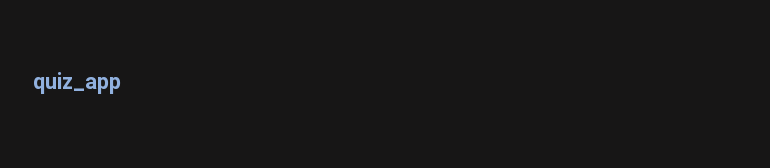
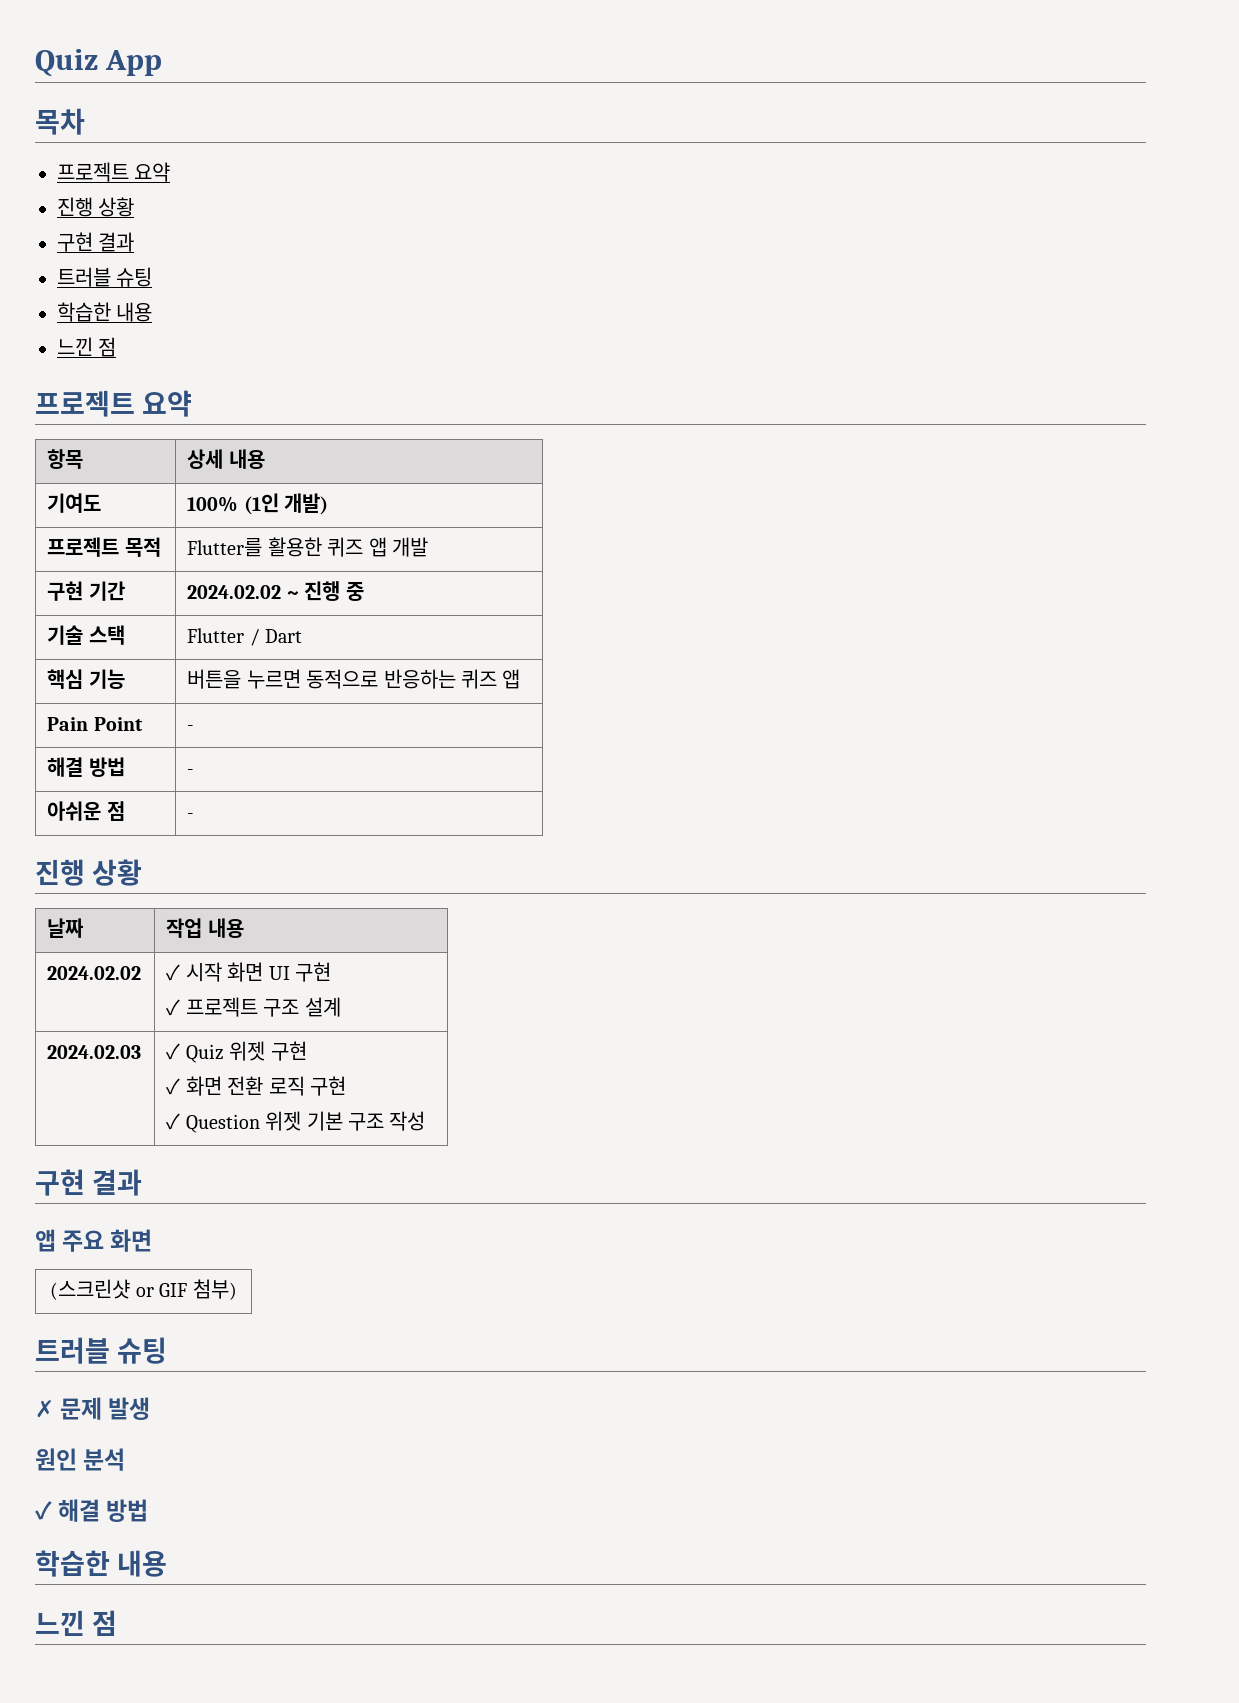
[33,72,121,94] quiz_app -> [35,49,163,77] [35,108,85,135] [57,162,171,182] [57,197,135,217] [57,232,135,252] [57,267,153,287] [57,302,153,322] [57,337,117,357] [35,390,193,417] [47,449,84,469] [187,449,265,469] [47,493,102,513] [187,493,329,515] [47,537,161,557] [187,537,429,557] [47,581,125,601] [187,581,364,601] [47,625,125,645] [187,628,303,646] [47,669,125,689] [187,669,521,689] [47,717,143,731] [187,725,195,731] [47,757,125,777] [187,769,195,775] [47,801,125,821] [187,813,195,819] [35,859,143,886] [47,918,84,938] [166,918,244,938] [47,966,142,980] [166,962,332,982] [166,997,341,1017] [47,1045,142,1059] [166,1041,307,1063] [166,1076,347,1096] [166,1111,426,1133] [35,1169,143,1196] [35,1229,153,1252] [50,1279,237,1300] [35,1337,168,1364] [35,1397,151,1420] [35,1448,126,1471] [35,1499,149,1522] [35,1550,168,1577] [35,1610,118,1636] Quiz App // 목차 // 프로젝트 요약 // 진행 상황 // 구현 결과 // 트러블 슈팅 // 학습한 내용 // 느낀 점 // 프로젝트 요약 // 항목 | 상세 내용 // 기여도 | 100% (1인 개발) // 프로젝트 목적 | Flutter를 활용한 퀴즈 앱 개발 // 구현 기간 | 2024.02.02 ~ 진행 중 // 기술 스택 | Flutter / Dart // 핵심 기능 | 버튼을 누르면 동적으로 반응하는 퀴즈 앱 // Pain Point | - // 해결 방법 | - // 아쉬운 점 | - // 진행 상황 // 날짜 | 작업 내용 // 2024.02.02 | ✓ 시작 화면 UI 구현 // ✓ 프로젝트 구조 설계 // 2024.02.03 | ✓ Quiz 위젯 구현 // ✓ 화면 전환 로직 구현 // ✓ Question 위젯 기본 구조 작성 // 구현 결과 // 앱 주요 화면 // (스크린샷 or GIF 첨부) // 트러블 슈팅 // ✗ 문제 발생 // 원인 분석 // ✓ 해결 방법 // 학습한 내용 // 느낀 점

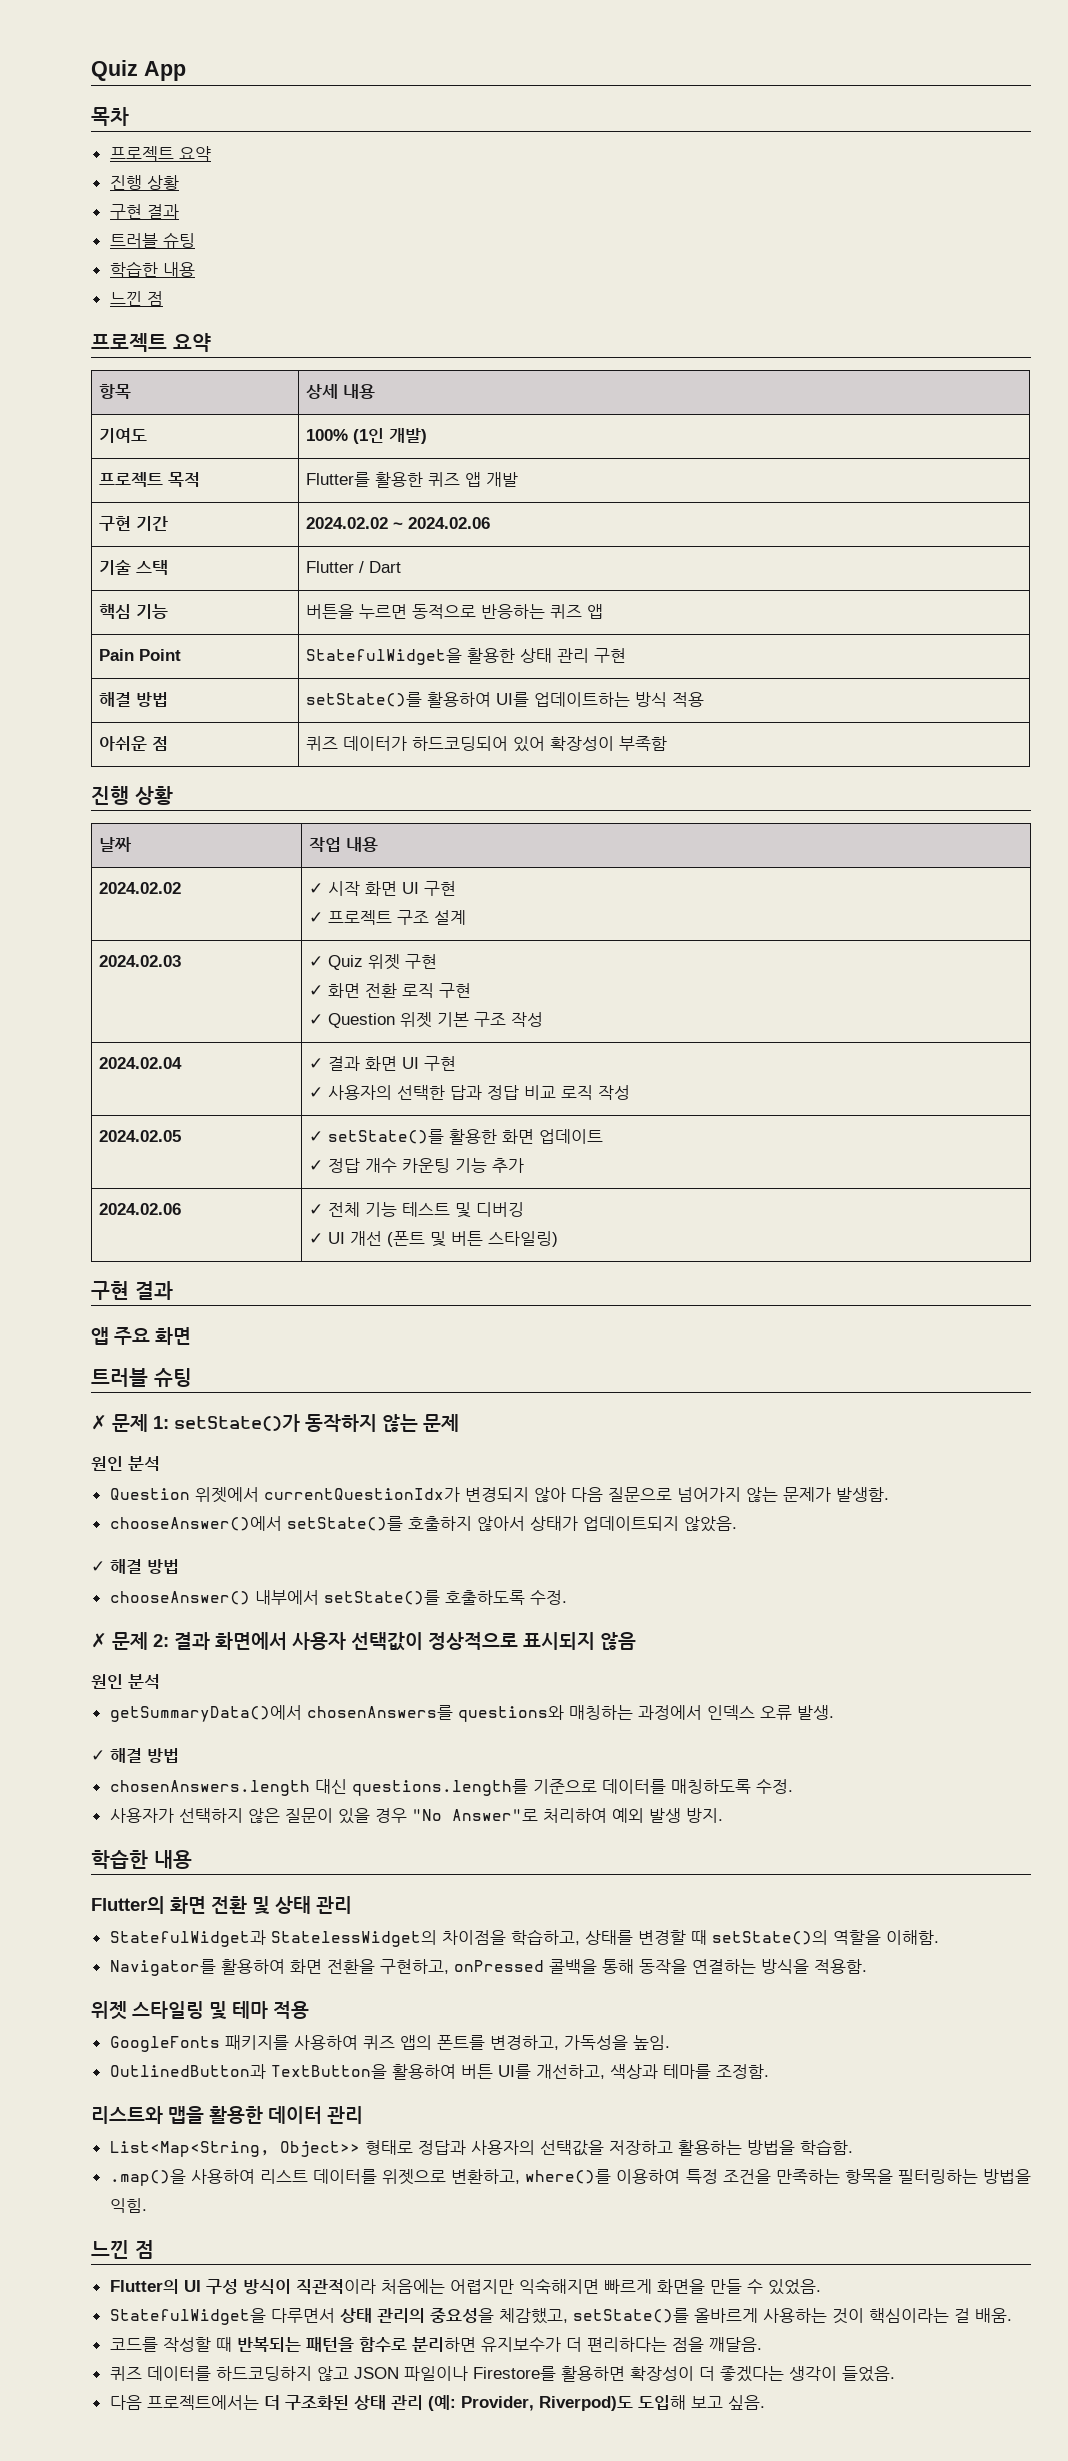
[304,581,364,601] 진행 중 -> [408,517,491,529] 2024.02.06
[187,725,195,731] [47,757,125,777] [187,769,195,775] [47,801,125,821] [187,813,195,819] - // 해결 방법 | - // 아쉬운 점 | - -> [306,648,627,665] [99,692,169,707] [306,692,705,708] [99,736,169,751] [306,736,668,752] StatefulWidget을 활용한 상태 관리 구현 // 해결 방법 | setState()를 활용하여 UI를 업데이트하는 방식 적용 // 아쉬운 점 | 퀴즈 데이터가 하드코딩되어 있어 확장성이 부족함
(426, 1121) none -> [99,1057,183,1069] [309,1056,457,1071] [309,1085,631,1100] [99,1130,182,1142] [309,1129,604,1145] [309,1158,525,1173] [99,1203,182,1215] [309,1202,525,1218] [309,1231,559,1247] // 2024.02.04 | ✓ 결과 화면 UI 구현 // ✓ 사용자의 선택한 답과 정답 비교 로직 작성 // 2024.02.05 | ✓ setState()를 활용한 화면 업데이트 // ✓ 정답 개수 카운팅 기능 추가 // 2024.02.06 | ✓ 전체 기능 테스트 및 디버깅 // ✓ UI 개선 (폰트 및 버튼 스타일링)
[50,1279,237,1300] // (스크린샷 or GIF 첨부) -> (191, 1336) none
[108,1397,151,1420] [35,1448,126,1471] [35,1499,149,1522] [35,1550,168,1577] [35,1610,118,1636] 발생 // 원인 분석 // ✓ 해결 방법 // 학습한 내용 // 느낀 점 -> [153,1414,459,1433] [91,1456,160,1471] [109,1487,889,1503] [109,1516,737,1532] [91,1559,179,1574] [109,1590,567,1605] [91,1632,636,1651] [91,1674,160,1689] [109,1705,834,1722] [91,1748,179,1763] [109,1779,793,1796] [109,1808,723,1824] [91,1850,192,1869] [91,1896,352,1915] [109,1929,939,1947] [109,1959,867,1976] [91,2001,309,2020] [109,2035,670,2052] [109,2064,769,2080] [91,2106,363,2124] [109,2139,853,2157] [109,2169,1032,2186] [109,2198,147,2213] [91,2240,154,2259] [109,2278,821,2295] [109,2308,1012,2325] [109,2337,762,2352] [109,2366,895,2382] [109,2395,765,2411] 1: setState()가 동작하지 않는 문제 // 원인 분석 // Question 위젯에서 currentQuestionIdx가 변경되지 않아 다음 질문으로 넘어가지 않는 문제가 발생함. // chooseAnswer()에서 setState()를 호출하지 않아서 상태가 업데이트되지 않았음. // ✓ 해결 방법 // chooseAnswer() 내부에서 setState()를 호출하도록 수정. // ✗ 문제 2: 결과 화면에서 사용자 선택값이 정상적으로 표시되지 않음 // 원인 분석 // getSummaryData()에서 chosenAnswers를 questions와 매칭하는 과정에서 인덱스 오류 발생. // ✓ 해결 방법 // chosenAnswers.length 대신 questions.length를 기준으로 데이터를 매칭하도록 수정. // 사용자가 선택하지 않은 질문이 있을 경우 "No Answer"로 처리하여 예외 발생 방지. // 학습한 내용 // Flutter의 화면 전환 및 상태 관리 // StatefulWidget과 StatelessWidget의 차이점을 학습하고, 상태를 변경할 때 setState()의 역할을 이해함. // Navigator를 활용하여 화면 전환을 구현하고, onPressed 콜백을 통해 동작을 연결하는 방식을 적용함. // 위젯 스타일링 및 테마 적용 // GoogleFonts 패키지를 사용하여 퀴즈 앱의 폰트를 변경하고, 가독성을 높임. // OutlinedButton과 TextButton을 활용하여 버튼 UI를 개선하고, 색상과 테마를 조정함. // 리스트와 맵을 활용한 데이터 관리 // List<Map<String, Object>> 형태로 정답과 사용자의 선택값을 저장하고 활용하는 방법을 학습함. // .map()을 사용하여 리스트 데이터를 위젯으로 변환하고, where()를 이용하여 특정 조건을 만족하는 항목을 필터링하는 방법을 익힘. // 느낀 점 // Flutter의 UI 구성 방식이 직관적이라 처음에는 어렵지만 익숙해지면 빠르게 화면을 만들 수 있었음. // StatefulWidget을 다루면서 상태 관리의 중요성을 체감했고, setState()를 올바르게 사용하는 것이 핵심이라는 걸 배움. // 코드를 작성할 때 반복되는 패턴을 함수로 분리하면 유지보수가 더 편리하다는 점을 깨달음. // 퀴즈 데이터를 하드코딩하지 않고 JSON 파일이나 Firestore를 활용하면 확장성이 더 좋겠다는 생각이 들었음. // 다음 프로젝트에서는 더 구조화된 상태 관리 (예: Provider, Riverpod)도 도입해 보고 싶음.

